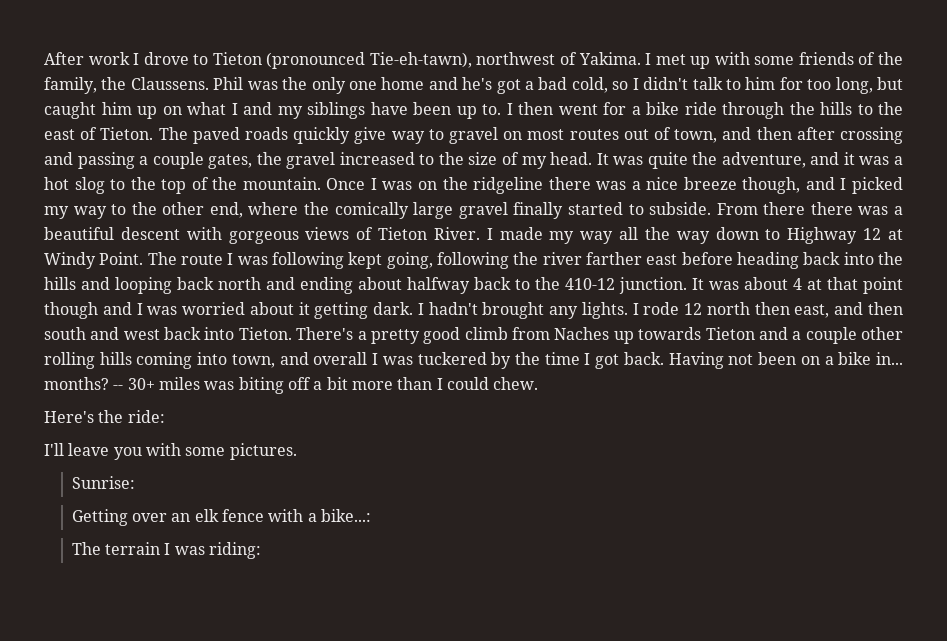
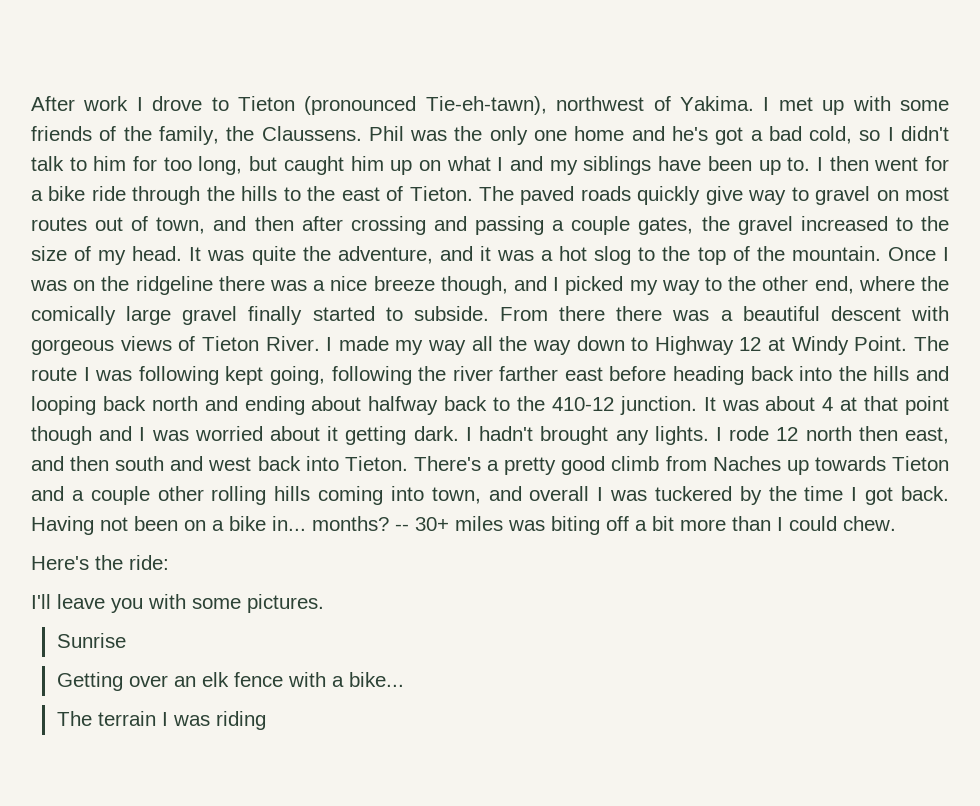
[71,476,135,489] Sunrise: -> [56,633,126,648] Sunrise
[320,509,371,522] bike...: -> [348,672,404,687] bike...
[209,542,262,559] riding: -> [215,711,266,730] riding

